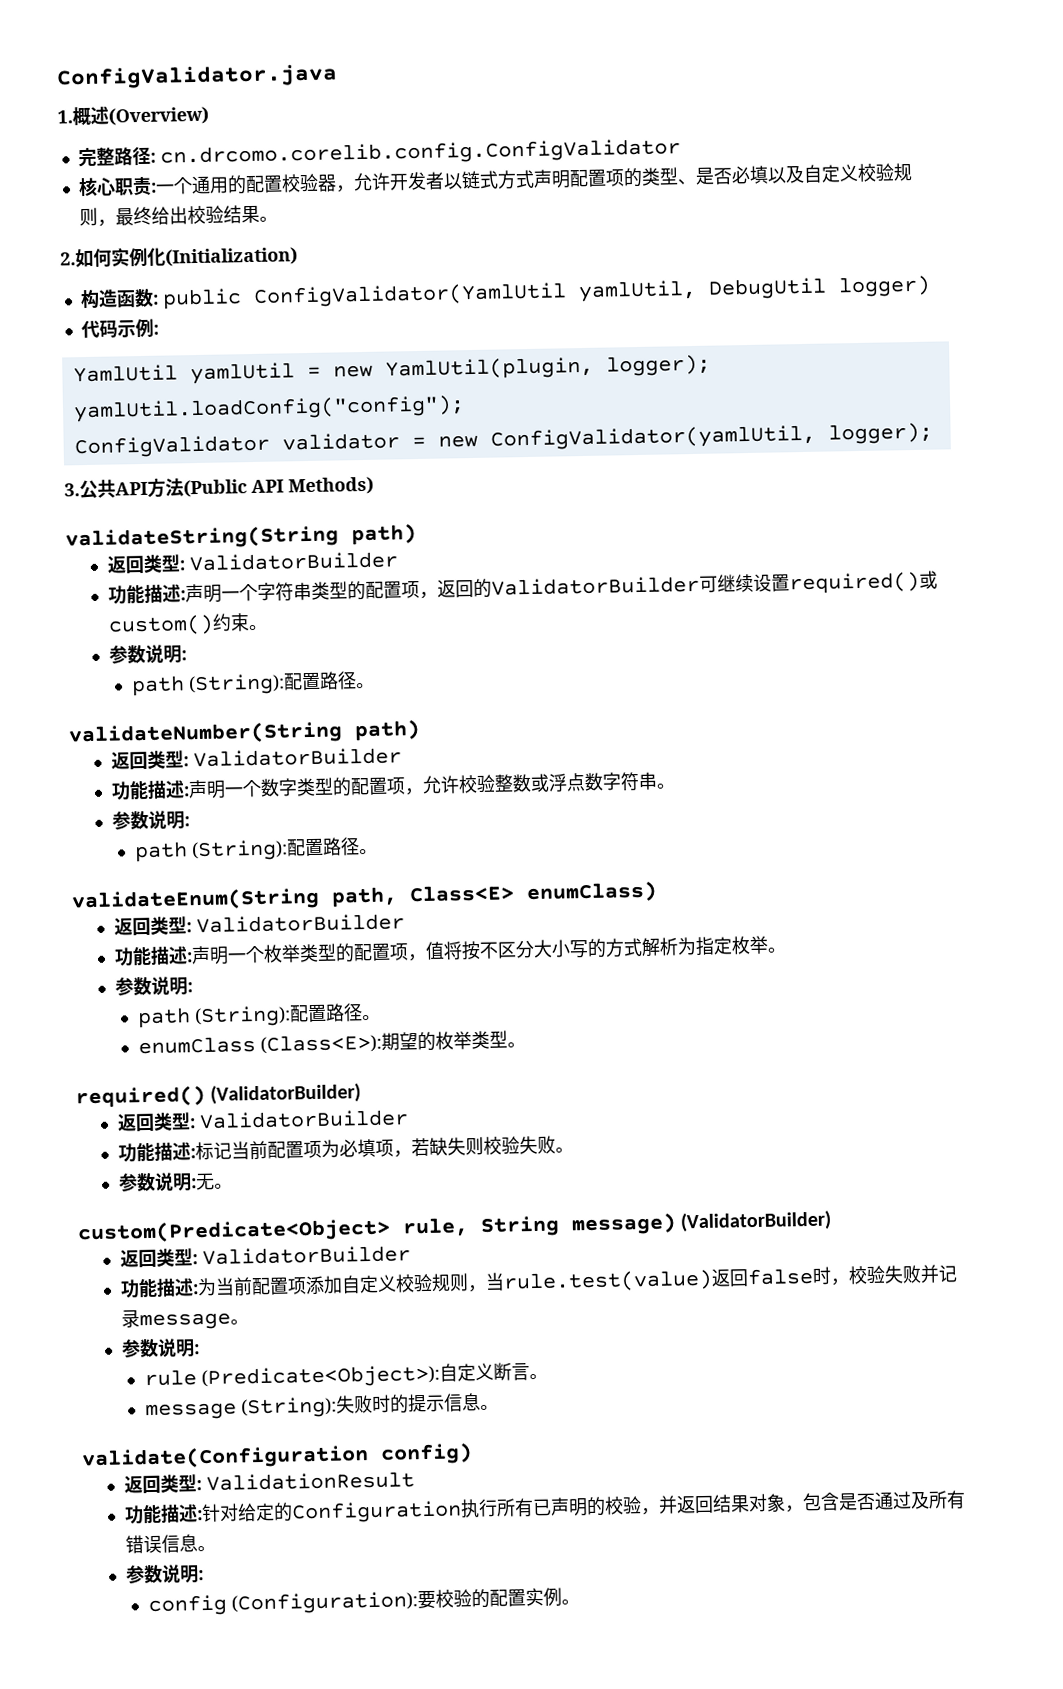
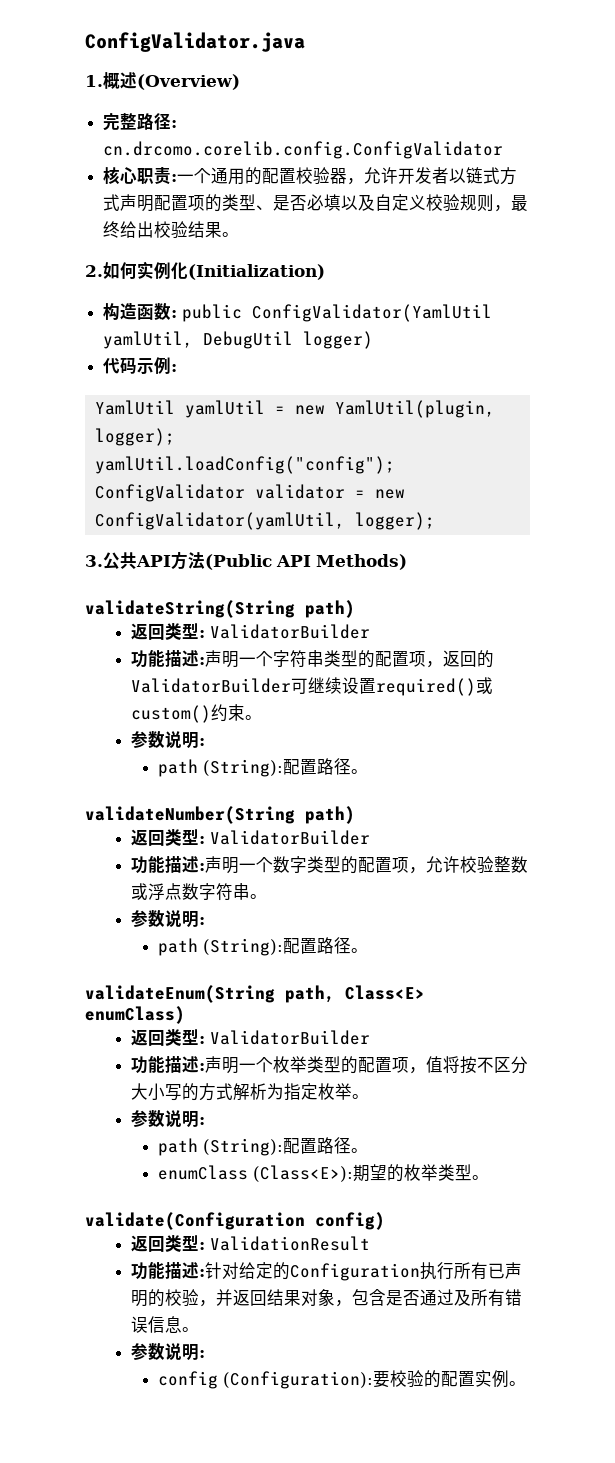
[75,1083,362,1109] [116,1109,409,1132] [117,1135,574,1163] [117,1172,233,1192] [77,1210,833,1245] [119,1245,411,1268] [119,1264,958,1299] [120,1309,249,1331] [120,1338,200,1358] [143,1362,548,1390] [144,1393,499,1421] // required() (ValidatorBuilder) // 返回类型: ValidatorBuilder // 功能描述:标记当前配置项为必填项，若缺失则校验失败。 // 参数说明:无。 // custom(Predicate<Object> rule, String message) (ValidatorBuilder) // 返回类型: ValidatorBuilder // 功能描述:为当前配置项添加自定义校验规则，当rule.test(value)返回false时，校验失败并记录message。 // 参数说明: // rule (Predicate<Object>):自定义断言。 // message (String):失败时的提示信息。 -> (489, 1177) none

